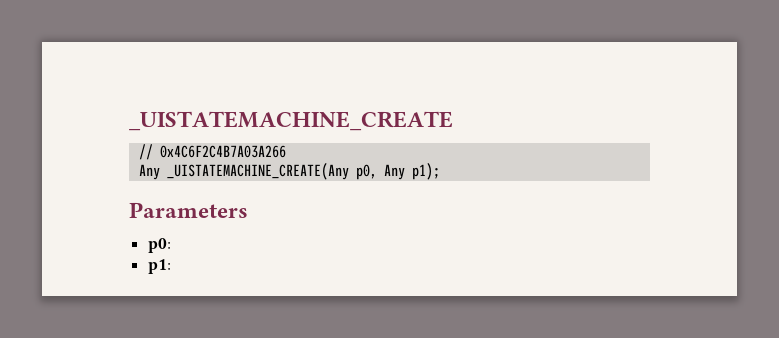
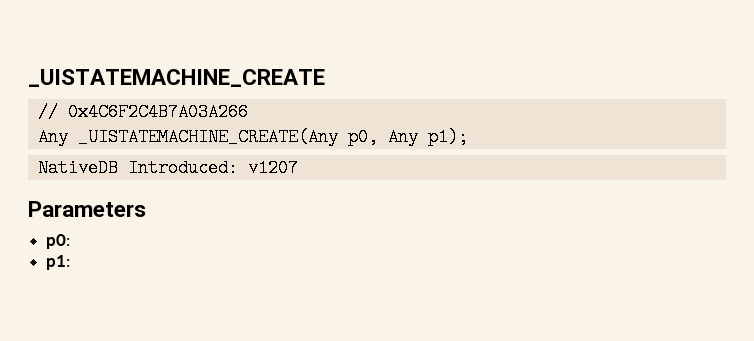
(441, 171) none -> [37,159,298,177] // NativeDB Introduced: v1207

